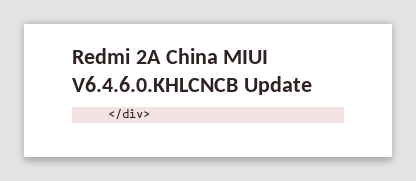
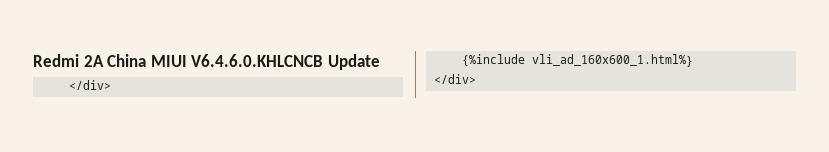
(150, 114) none -> [461,54,693,67] [433,74,476,84] // {%include vli_ad_160x600_1.html%} // </div>

